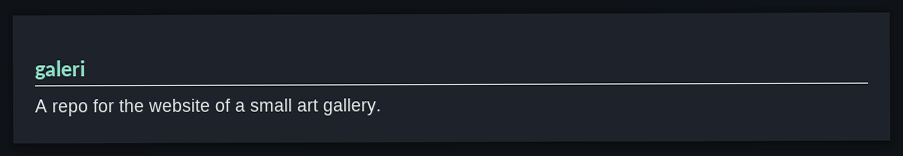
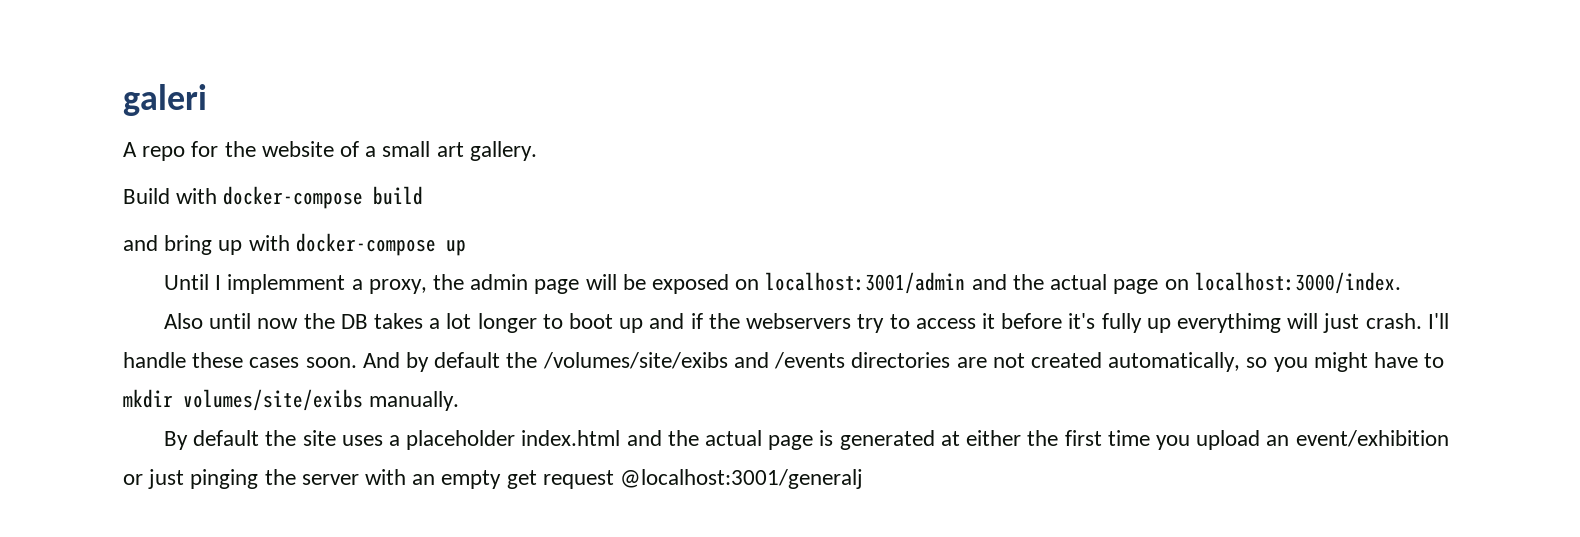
(382, 107) none -> [123,186,424,209] [123,233,466,256] [163,272,1401,294] [163,313,1449,333] [123,352,1445,372] [123,389,460,411] [163,430,1449,450] [123,469,864,489] // Build with docker-compose build // and bring up with docker-compose up // Until I implemment a proxy, the admin page will be exposed on localhost:3001/admin and the actual page on localhost:3000/index. // Also until now the DB takes a lot longer to boot up and if the webservers try to access it before it's fully up everythimg will just crash. I'll handle these cases soon. And by default the /volumes/site/exibs and /events directories are not created automatically, so you might have to mkdir volumes/site/exibs manually. // By default the site uses a placeholder index.html and the actual page is generated at either the first time you upload an event/exhibition or just pinging the server with an empty get request @localhost:3001/generalj

